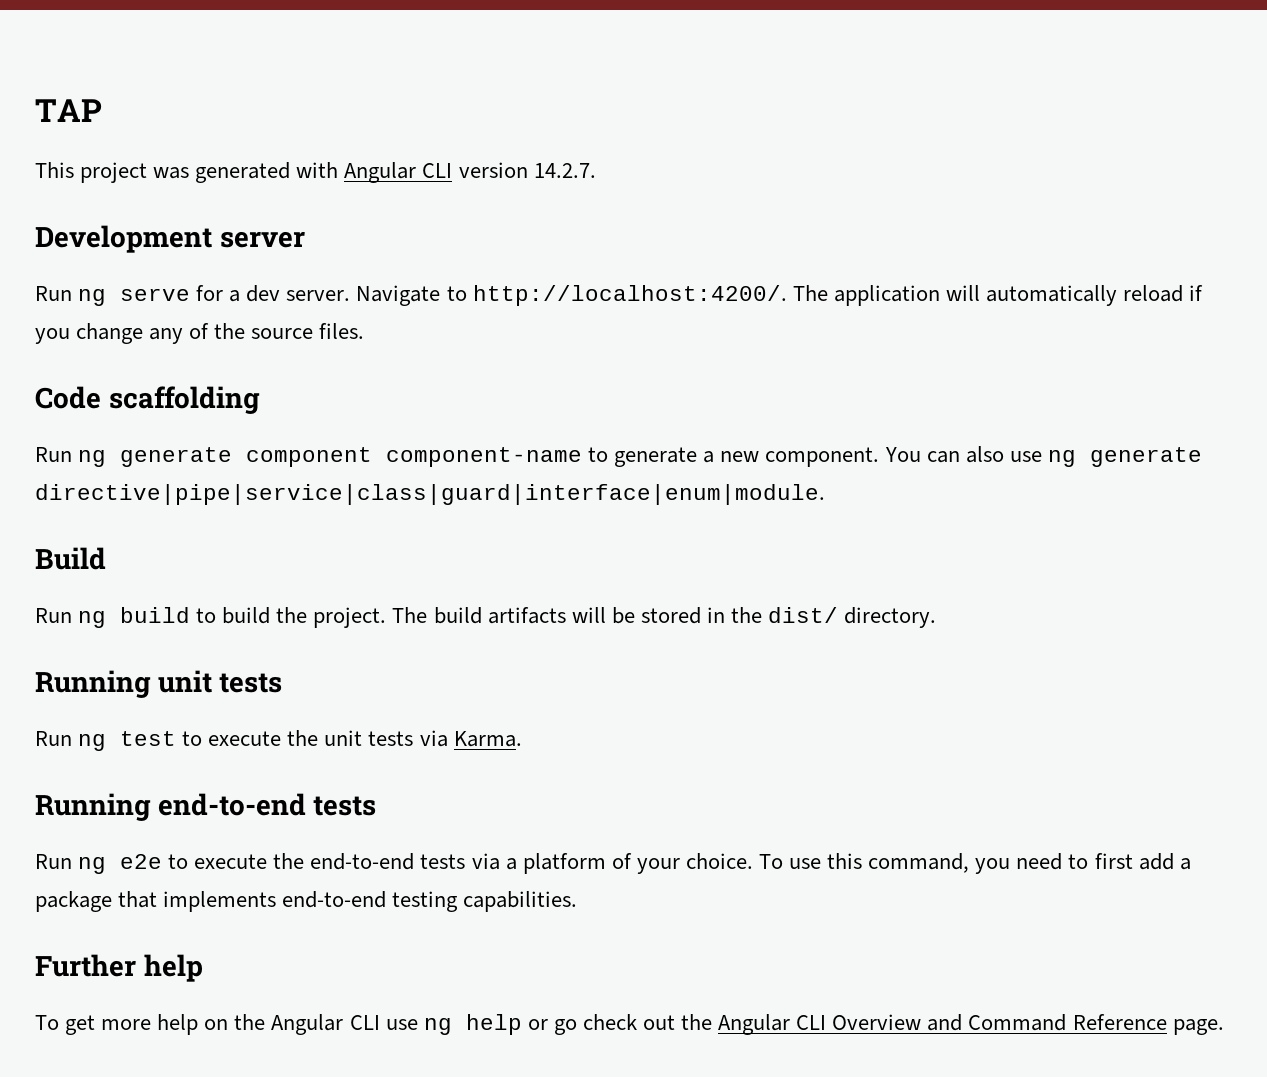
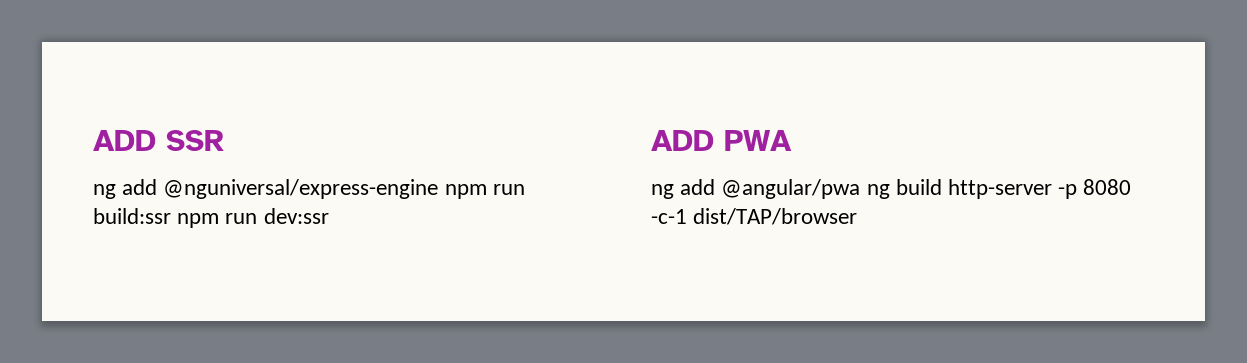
[35,99,102,122] [35,162,596,183] [35,225,305,253] [35,285,1204,306] [35,323,365,344] [35,386,260,414] [35,446,1202,467] [35,484,825,505] [35,547,106,570] [35,607,937,628] [35,670,283,698] [35,730,522,751] [35,793,377,821] [35,853,1191,874] [35,891,578,912] [35,954,203,982] [35,1014,1224,1035] TAP // This project was generated with Angular CLI version 14.2.7. // Development server // Run ng serve for a dev server. Navigate to http://localhost:4200/. The application will automatically reload if you change any of the source files. // Code scaffolding // Run ng generate component component-name to generate a new component. You can also use ng generate directive|pipe|service|class|guard|interface|enum|module. // Build // Run ng build to build the project. The build artifacts will be stored in the dist/ directory. // Running unit tests // Run ng test to execute the unit tests via Karma. // Running end-to-end tests // Run ng e2e to execute the end-to-end tests via a platform of your choice. To use this command, you need to first add a package that implements end-to-end testing capabilities. // Further help // To get more help on the Angular CLI use ng help or go check out the Angular CLI Overview and Command Reference page. -> [93,130,224,151] [93,179,525,199] [93,208,329,228] [651,130,792,151] [651,179,1132,199] [651,208,858,225] ADD SSR // ng add @nguniversal/express-engine npm run build:ssr npm run dev:ssr // ADD PWA // ng add @angular/pwa ng build http-server -p 8080 -c-1 dist/TAP/browser

